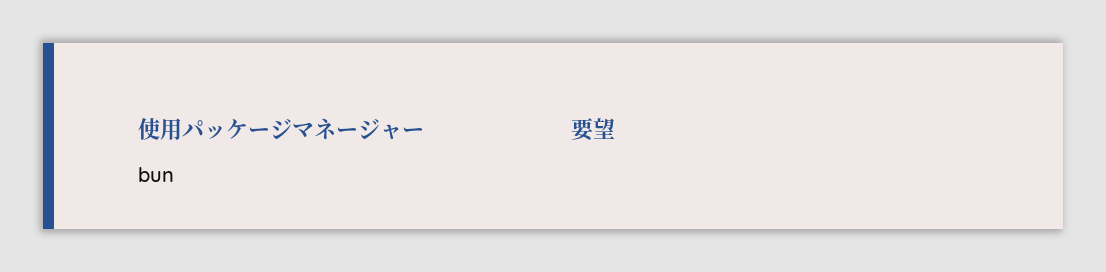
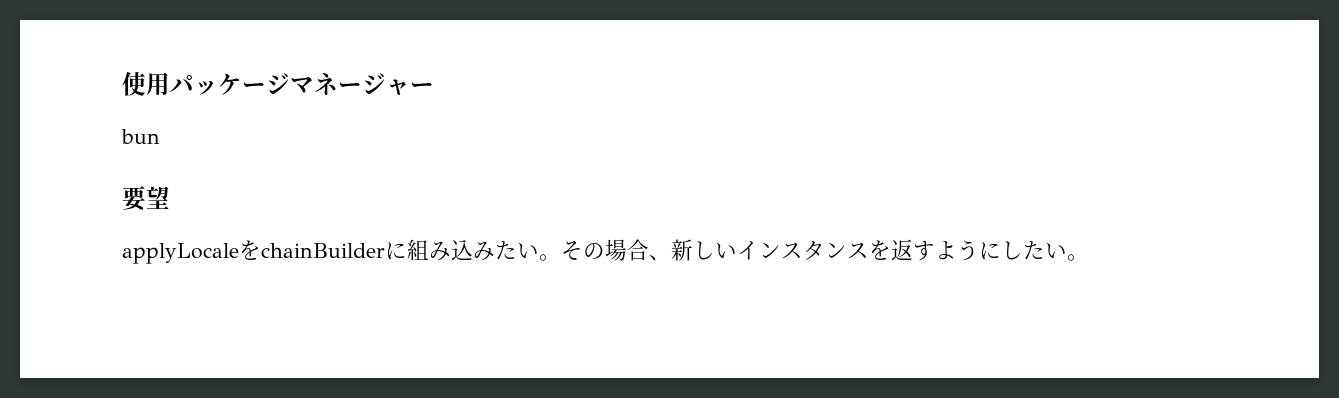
(615, 128) none -> [122,239,1089,264] // applyLocaleをchainBuilderに組み込みたい。その場合、新しいインスタンスを返すようにしたい。

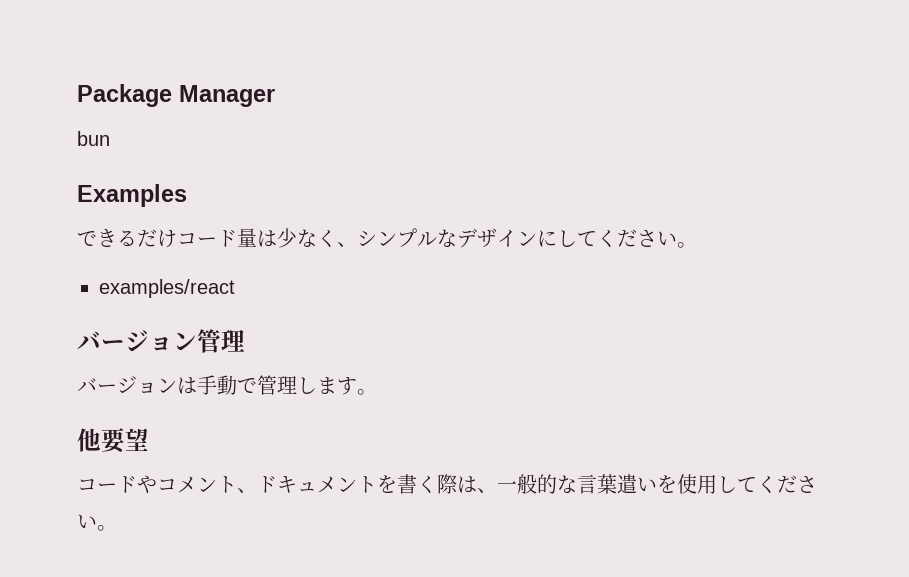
[122,72,434,96] [121,129,160,144] [122,186,170,211] [122,239,1045,264] 使用パッケージマネージャー // bun // 要望 // applyLocaleをchainBuilderに組み込みたい。その場合、新しいインスタンスを返すようにした -> [77,84,275,107] [77,131,110,146] [77,184,187,207] [77,228,697,248] [99,279,235,298] [77,329,245,353] [77,375,377,395] [77,428,149,453] [77,474,817,494] Package Manager // bun // Examples // できるだけコード量は少なく、シンプルなデザインにしてください。 // examples/react // バージョン管理 // バージョンは手動で管理します。 // 他要望 // コードやコメント、ドキュメントを書く際は、一般的な言葉遣いを使用してくださ

